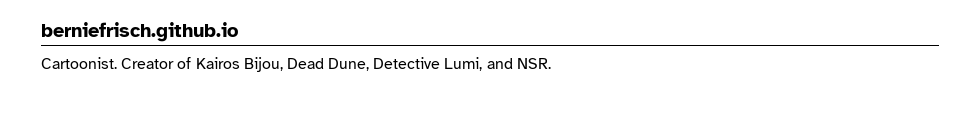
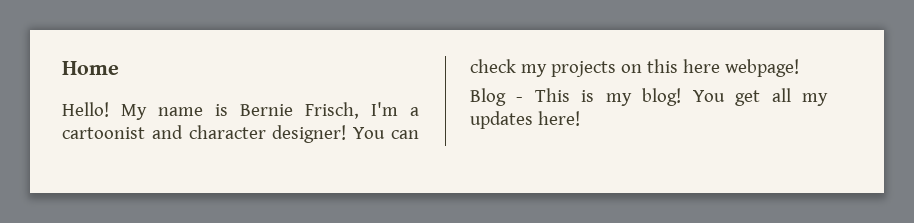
[41,22,238,42] [41,57,551,72] berniefrisch.github.io // Cartoonist. Creator of Kairos Bijou, Dead Dune, Detective Lumi, and NSR. -> [62,61,119,75] [62,102,419,120] [62,125,419,143] [470,59,799,77] [470,88,828,106] [470,111,580,129] Home // Hello! My name is Bernie Frisch, I'm a cartoonist and character designer! You can check my projects on this here webpage! // Blog - This is my blog! You get all my updates here!

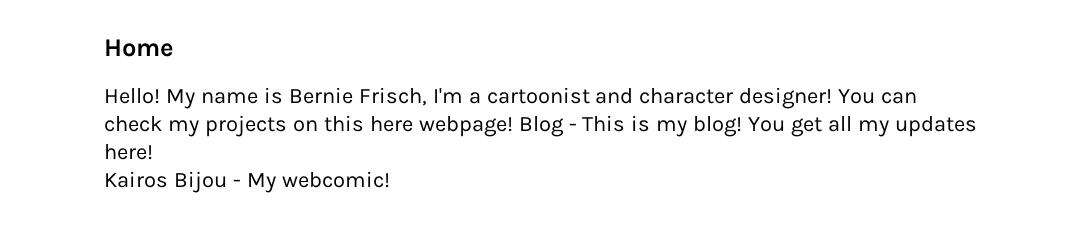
(799, 68) // -> (513, 126) none
(580, 118) none -> [104,171,390,193] // Kairos Bijou - My webcomic!

